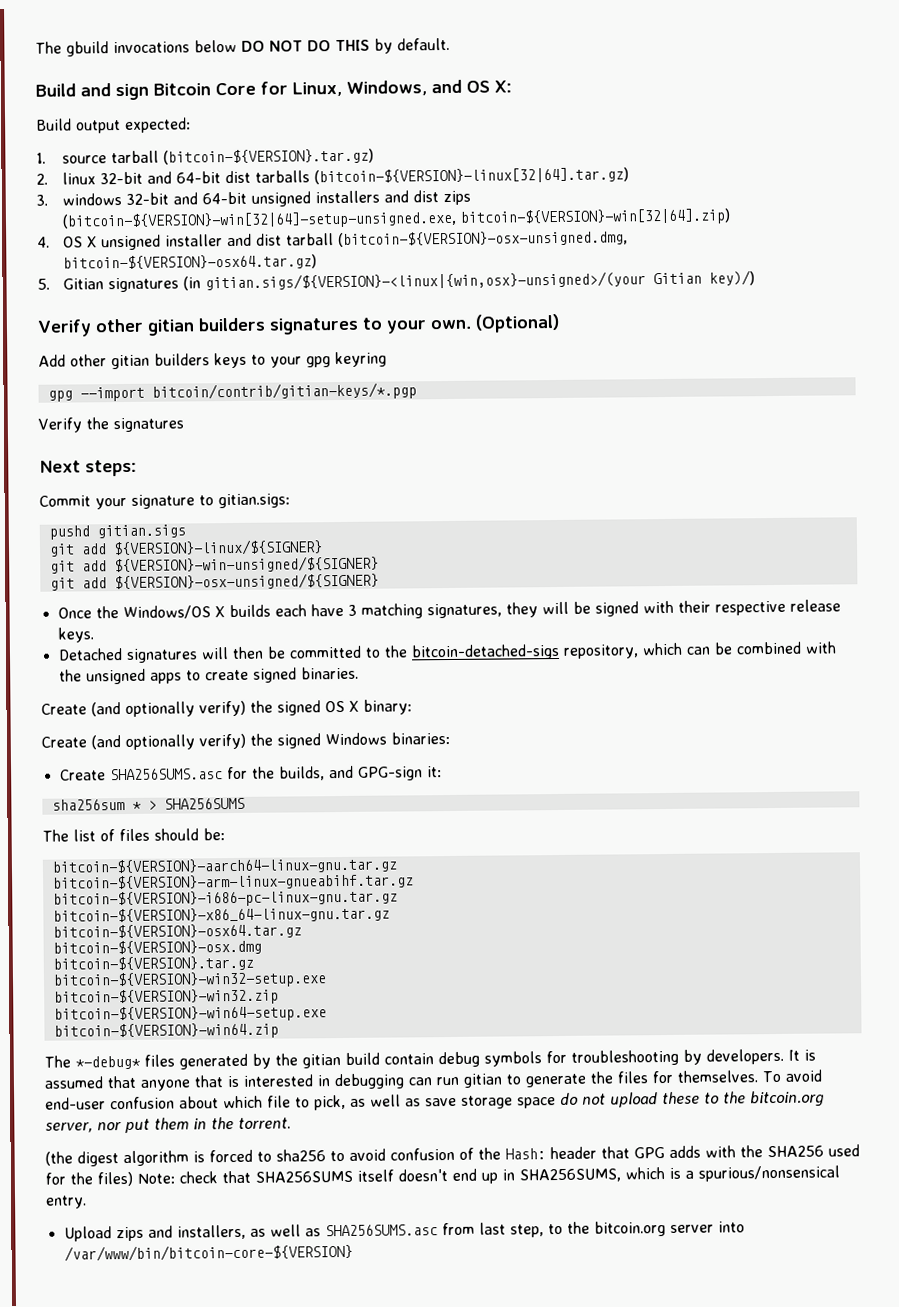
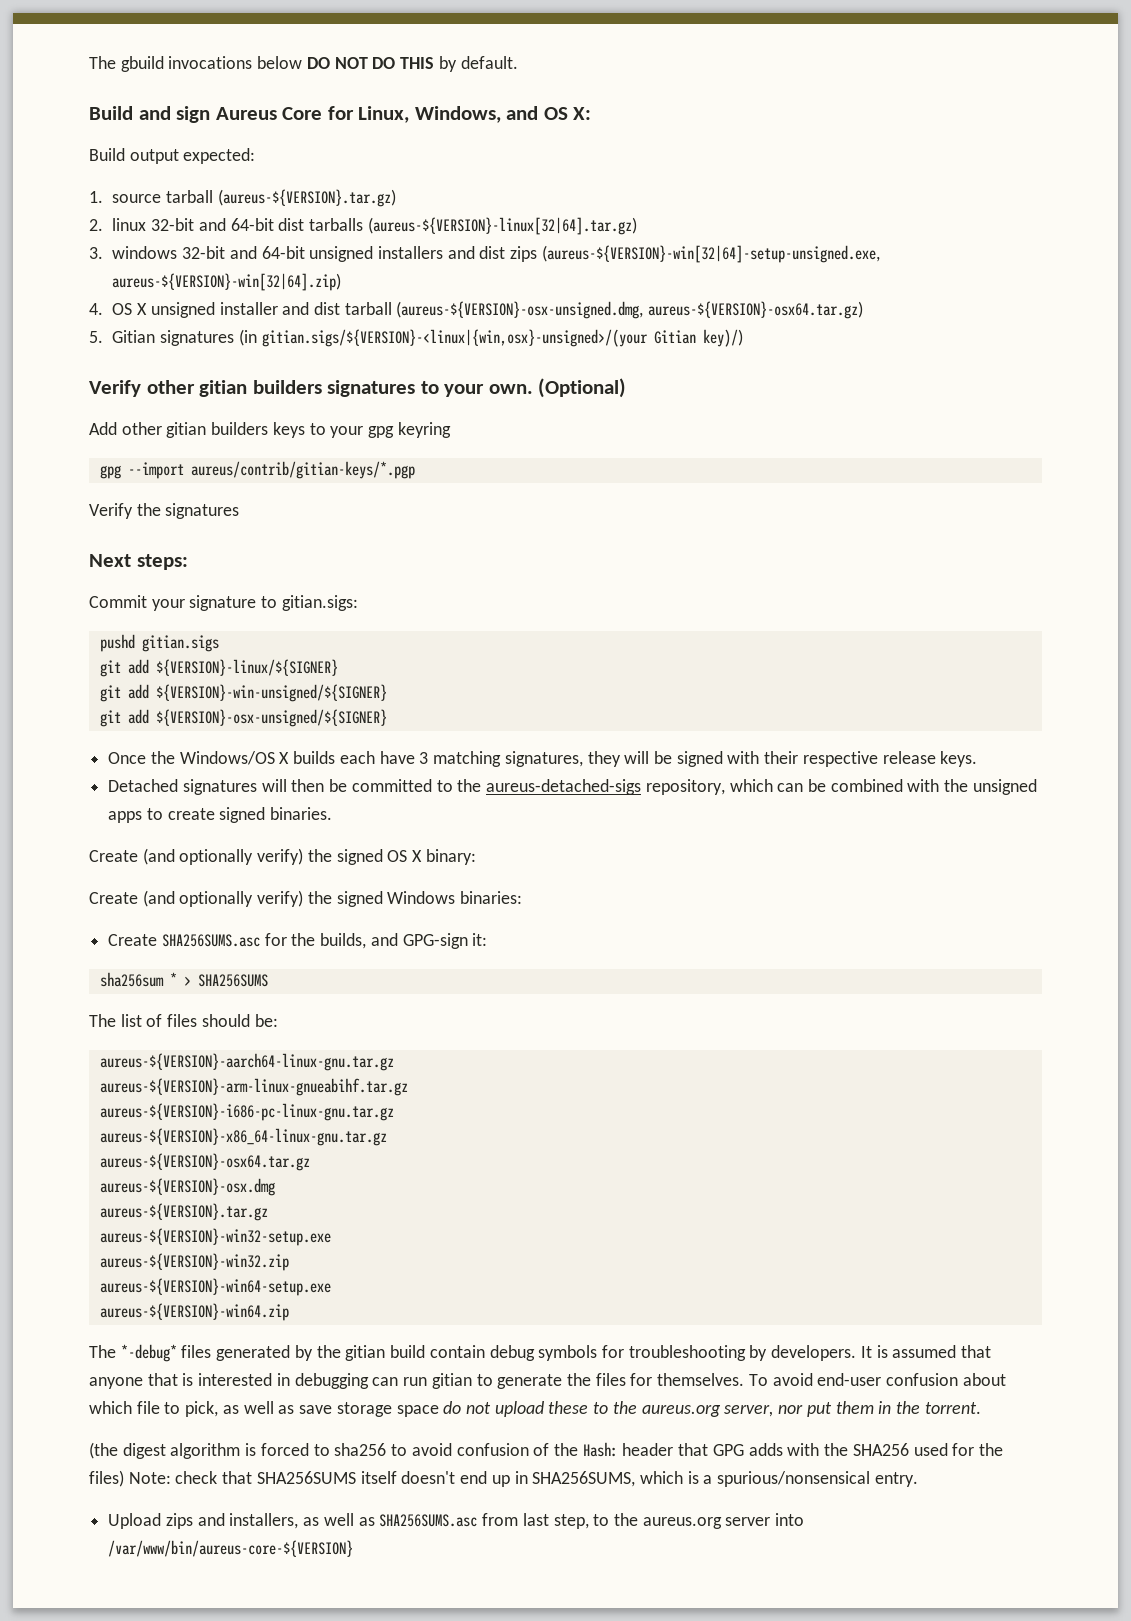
[153,83,211,96] Bitcoin -> [215,107,277,120] Aureus
[162,148,374,165] (bitcoin-${VERSION}.tar.gz) -> [217,189,396,207] (aureus-${VERSION}.tar.gz)
[313,167,629,185] (bitcoin-${VERSION}-linux[32|64].tar.gz) -> [367,217,637,235] (aureus-${VERSION}-linux[32|64].tar.gz)
[61,208,731,230] (bitcoin-${VERSION}-win[32|64]-setup-unsigned.exe, bitcoin-${VERSION}-win[32|64].zip) -> [541,245,880,263] [112,273,342,291] (aureus-${VERSION}-win[32|64]-setup-unsigned.exe, aureus-${VERSION}-win[32|64].zip)
[337,230,628,248] [62,254,317,271] (bitcoin-${VERSION}-osx-unsigned.dmg, bitcoin-${VERSION}-osx64.tar.gz) -> [396,301,864,319] (aureus-${VERSION}-osx-unsigned.dmg, aureus-${VERSION}-osx64.tar.gz)
[151,382,417,401] bitcoin/contrib/gitian-keys/*.pgp -> [190,461,415,479] aureus/contrib/gitian-keys/*.pgp
[410,643,560,661] bitcoin-detached-sigs -> [486,779,642,795] aureus-detached-sigs
[51,857,398,875] [52,873,414,891] [52,889,398,908] [52,906,390,924] [52,923,302,940] [52,939,262,956] [52,955,254,972] [52,971,327,989] [53,988,279,1006] [53,1005,327,1023] [53,1022,279,1040] bitcoin-${VERSION}-aarch64-linux-gnu.tar.gz // bitcoin-${VERSION}-arm-linux-gnueabihf.tar.gz // bitcoin-${VERSION}-i686-pc-linux-gnu.tar.gz // bitcoin-${VERSION}-x86_64-linux-gnu.tar.gz // bitcoin-${VERSION}-osx64.tar.gz // bitcoin-${VERSION}-osx.dmg // bitcoin-${VERSION}.tar.gz // bitcoin-${VERSION}-win32-setup.exe // bitcoin-${VERSION}-win32.zip // bitcoin-${VERSION}-win64-setup.exe // bitcoin-${VERSION}-win64.zip -> [99,1053,394,1071] [99,1078,408,1096] [99,1103,394,1121] [99,1128,387,1146] [99,1153,310,1171] [99,1178,275,1196] [99,1203,268,1221] [99,1228,331,1246] [99,1253,289,1271] [99,1278,331,1296] [99,1303,289,1321] aureus-${VERSION}-aarch64-linux-gnu.tar.gz // aureus-${VERSION}-arm-linux-gnueabihf.tar.gz // aureus-${VERSION}-i686-pc-linux-gnu.tar.gz // aureus-${VERSION}-x86_64-linux-gnu.tar.gz // aureus-${VERSION}-osx64.tar.gz // aureus-${VERSION}-osx.dmg // aureus-${VERSION}.tar.gz // aureus-${VERSION}-win32-setup.exe // aureus-${VERSION}-win32.zip // aureus-${VERSION}-win64-setup.exe // aureus-${VERSION}-win64.zip
[750,1090,825,1108] bitcoin.org -> [641,1405,721,1417] aureus.org
[593,1221,666,1237] bitcoin.org -> [642,1517,722,1529] aureus.org
[63,1243,353,1262] /var/www/bin/bitcoin-core-${VERSION} -> [108,1540,354,1557] /var/www/bin/aureus-core-${VERSION}

